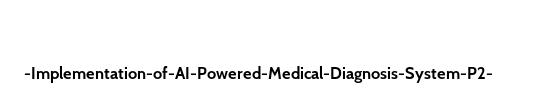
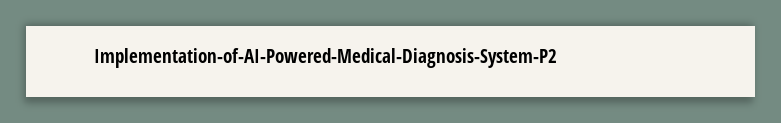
[24,66,493,83] -Implementation-of-AI-Powered-Medical-Diagnosis-System-P2- -> [94,48,557,68] Implementation-of-AI-Powered-Medical-Diagnosis-System-P2

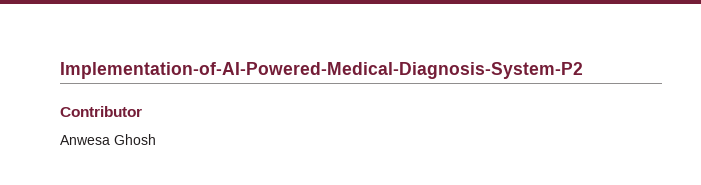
(557, 58) none -> [60,106,142,117] [60,134,156,145] // Contributor // Anwesa Ghosh

